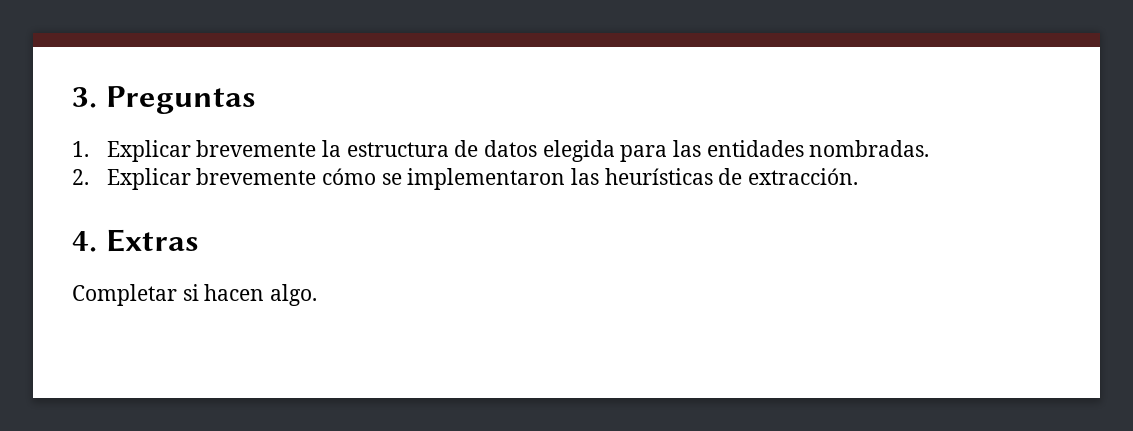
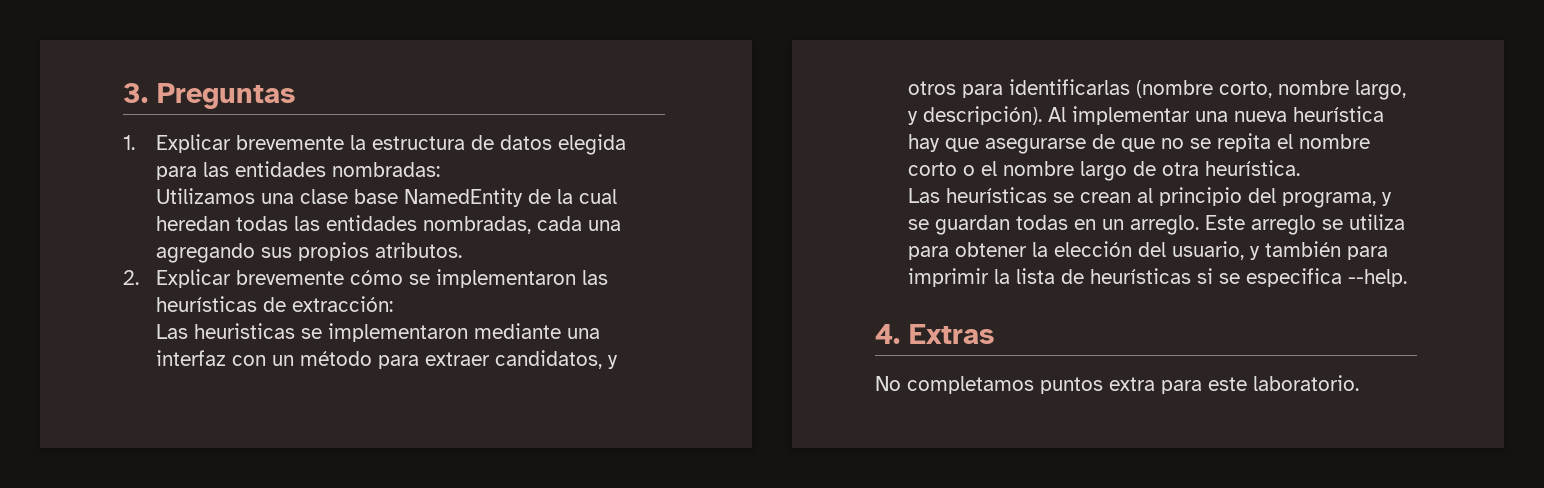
[809,140,930,157] nombradas. -> [331,162,440,177] [155,188,617,207] [155,215,621,234] [155,242,462,263] nombradas: // Utilizamos una clase base NamedEntity de la cual heredan todas las entidades nombradas, cada una agregando sus propios atributos.
[747,168,858,185] [72,229,199,252] [72,284,318,306] extracción. // 4. Extras // Completar si hacen algo. -> [291,296,393,312] [155,323,600,342] [155,350,618,369] [907,79,1406,100] [907,106,1384,125] [907,133,1370,154] [907,160,1300,181] [907,187,1392,208] [907,214,1405,235] [907,241,1388,260] [907,268,1407,287] [875,324,994,344] [875,375,1359,394] extracción: // Las heuristicas se implementaron mediante una interfaz con un método para extraer candidatos, y otros para identificarlas (nombre corto, nombre largo, y descripción). Al implementar una nueva heurística hay que asegurarse de que no se repita el nombre corto o el nombre largo de otra heurística. // Las heurísticas se crean al principio del programa, y se guardan todas en un arreglo. Este arreglo se utiliza para obtener la elección del usuario, y también para imprimir la lista de heurísticas si se especifica --help. // 4. Extras // No completamos puntos extra para este laboratorio.

